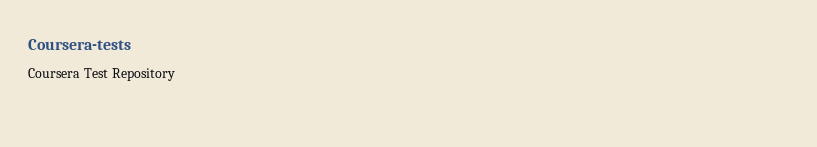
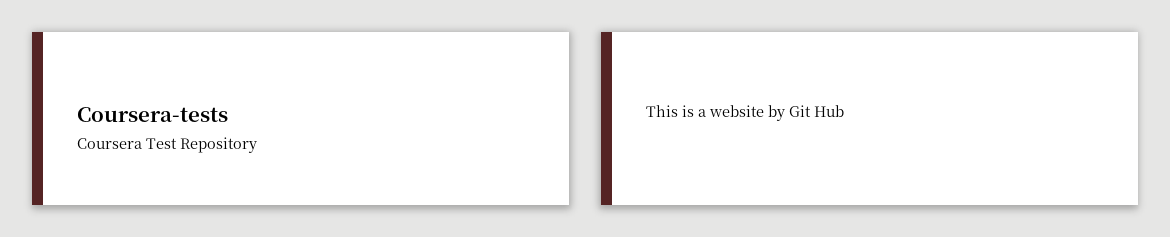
(175, 74) none -> [646,105,844,121] // This is a website by Git Hub

